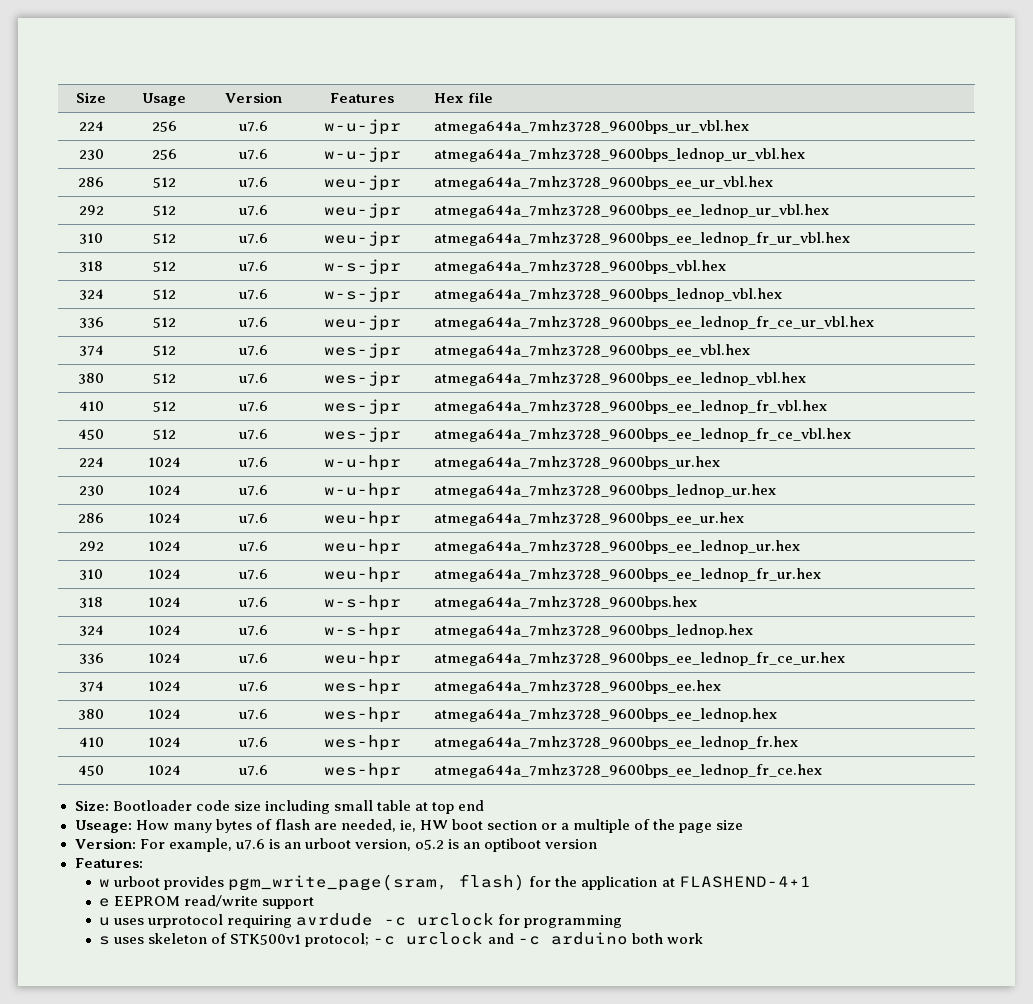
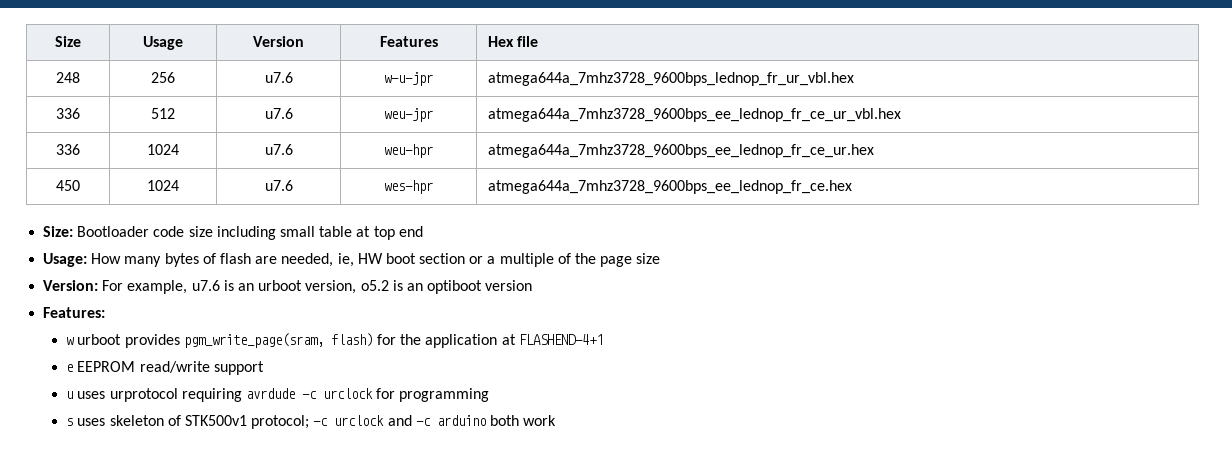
[78,121,104,131] [151,121,177,132] [238,121,268,132] [323,119,401,135] [433,120,749,134] [78,149,104,160] [151,149,177,160] [238,149,268,160] [323,147,401,163] [433,148,805,162] [78,177,104,187] [152,177,176,188] [238,177,268,188] [323,175,401,191] [433,176,773,190] [78,205,104,215] [152,205,176,216] [238,205,268,216] [323,203,401,219] [433,204,829,218] [79,233,103,244] [152,233,176,244] [238,233,268,244] [323,231,401,247] [433,232,850,246] [79,261,103,272] [152,261,176,272] [238,261,268,272] [323,259,401,275] [433,260,726,274] [78,289,104,300] [152,289,176,300] [238,289,268,300] [323,287,401,303] [433,288,782,302] 224 | 256 | u7.6 | w-u-jpr | atmega644a_7mhz3728_9600bps_ur_vbl.hex // 230 | 256 | u7.6 | w-u-jpr | atmega644a_7mhz3728_9600bps_lednop_ur_vbl.hex // 286 | 512 | u7.6 | weu-jpr | atmega644a_7mhz3728_9600bps_ee_ur_vbl.hex // 292 | 512 | u7.6 | weu-jpr | atmega644a_7mhz3728_9600bps_ee_lednop_ur_vbl.hex // 310 | 512 | u7.6 | weu-jpr | atmega644a_7mhz3728_9600bps_ee_lednop_fr_ur_vbl.hex // 318 | 512 | u7.6 | w-s-jpr | atmega644a_7mhz3728_9600bps_vbl.hex // 324 | 512 | u7.6 | w-s-jpr | atmega644a_7mhz3728_9600bps_lednop_vbl.hex -> [56,72,80,83] [151,72,175,83] [264,72,293,83] [384,72,433,86] [487,72,854,86] 248 | 256 | u7.6 | w-u-jpr | atmega644a_7mhz3728_9600bps_lednop_fr_ur_vbl.hex
[78,345,104,356] [152,345,176,356] [238,345,268,356] [323,343,401,359] [433,344,750,358] [78,373,104,384] [152,373,176,384] [238,373,268,384] [323,371,401,387] [433,372,806,386] [78,401,104,411] [152,401,176,412] [238,401,268,412] [323,399,401,415] [433,400,827,414] [78,429,104,440] [152,429,176,440] [238,429,268,440] [323,427,401,443] [433,428,851,442] [78,457,104,467] [147,457,181,467] [238,457,268,468] [323,455,401,471] [433,456,720,470] [78,485,104,496] [147,485,181,495] [238,485,268,496] [323,483,401,499] [433,484,776,498] [78,513,104,523] [147,513,181,523] [238,513,268,524] [323,511,401,527] [433,512,744,526] [78,541,104,551] [147,541,181,551] [238,541,268,552] [323,539,401,555] [433,540,800,554] [79,569,103,580] [147,569,181,579] [238,569,268,580] [323,567,401,583] [433,568,821,582] [79,597,103,608] [147,597,181,607] [238,597,268,608] [323,595,401,611] [433,596,697,610] [78,625,104,636] [147,625,181,635] [238,625,268,636] [323,623,401,639] [433,624,753,638] // 374 | 512 | u7.6 | wes-jpr | atmega644a_7mhz3728_9600bps_ee_vbl.hex // 380 | 512 | u7.6 | wes-jpr | atmega644a_7mhz3728_9600bps_ee_lednop_vbl.hex // 410 | 512 | u7.6 | wes-jpr | atmega644a_7mhz3728_9600bps_ee_lednop_fr_vbl.hex // 450 | 512 | u7.6 | wes-jpr | atmega644a_7mhz3728_9600bps_ee_lednop_fr_ce_vbl.hex // 224 | 1024 | u7.6 | w-u-hpr | atmega644a_7mhz3728_9600bps_ur.hex // 230 | 1024 | u7.6 | w-u-hpr | atmega644a_7mhz3728_9600bps_lednop_ur.hex // 286 | 1024 | u7.6 | weu-hpr | atmega644a_7mhz3728_9600bps_ee_ur.hex // 292 | 1024 | u7.6 | weu-hpr | atmega644a_7mhz3728_9600bps_ee_lednop_ur.hex // 310 | 1024 | u7.6 | weu-hpr | atmega644a_7mhz3728_9600bps_ee_lednop_fr_ur.hex // 318 | 1024 | u7.6 | w-s-hpr | atmega644a_7mhz3728_9600bps.hex // 324 | 1024 | u7.6 | w-s-hpr | atmega644a_7mhz3728_9600bps_lednop.hex -> (901, 115) none
[78,681,104,692] [147,681,181,691] [238,681,268,692] [323,679,401,695] [433,680,721,694] [78,709,104,720] [147,709,181,719] [238,709,268,720] [323,707,401,723] [433,708,777,722] [78,737,104,747] [147,737,181,747] [238,737,268,748] [323,735,401,751] [433,736,798,750] // 374 | 1024 | u7.6 | wes-hpr | atmega644a_7mhz3728_9600bps_ee.hex // 380 | 1024 | u7.6 | wes-hpr | atmega644a_7mhz3728_9600bps_ee_lednop.hex // 410 | 1024 | u7.6 | wes-hpr | atmega644a_7mhz3728_9600bps_ee_lednop_fr.hex -> (874, 151) none
[74,820,132,833] Useage: -> [43,253,88,267] Usage:

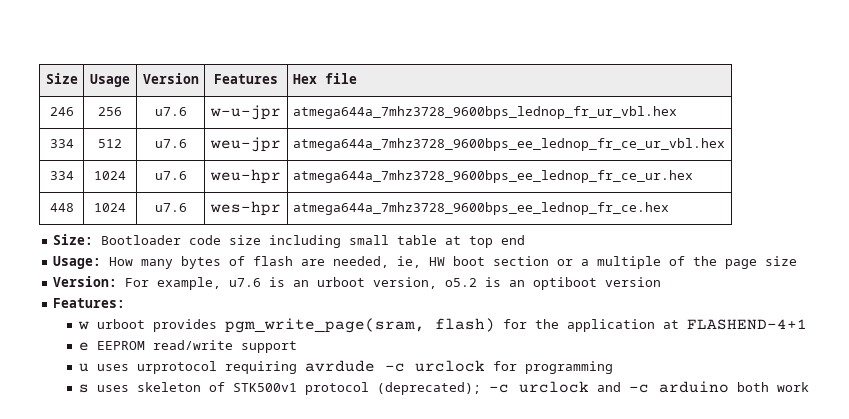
[56,72,80,83] 248 -> [49,107,74,116] 246
[56,108,80,119] 336 -> [49,139,74,148] 334
[56,144,80,155] 336 -> [49,171,74,180] 334
[56,180,80,191] 450 -> [49,203,74,212] 448
[251,415,310,429] protocol; -> [304,382,481,395] protocol (deprecated);

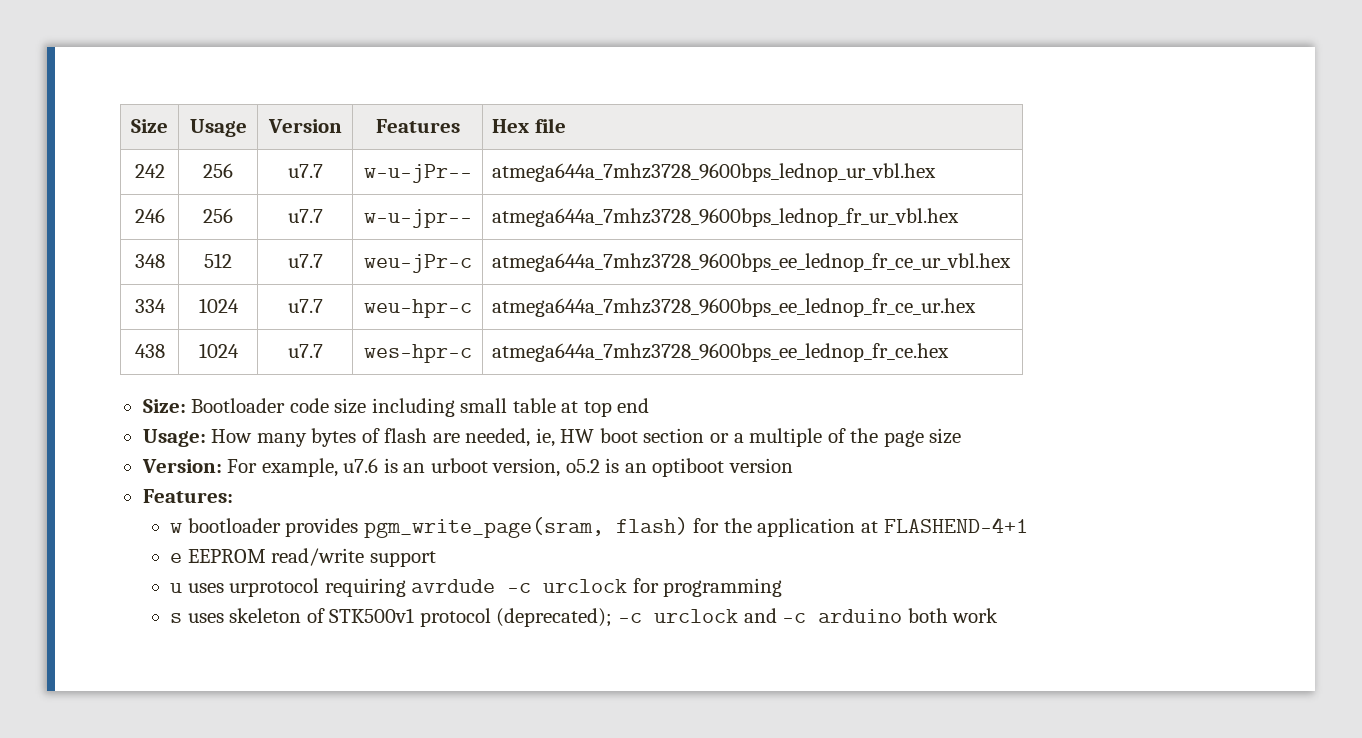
(357, 78) none -> [134,164,165,178] [203,163,233,178] [287,164,323,178] [363,164,472,183] [492,163,937,182] // 242 | 256 | u7.7 | w-u-jPr-- | atmega644a_7mhz3728_9600bps_lednop_ur_vbl.hex
[154,107,187,116] [210,105,281,120] u7.6 | w-u-jpr -> [287,209,323,223] [363,209,472,228] u7.7 | w-u-jpr--
[49,139,74,148] 334 -> [134,254,165,268] 348
[154,139,187,148] [210,137,281,152] u7.6 | weu-jpr -> [287,254,323,268] [363,254,472,273] u7.7 | weu-jPr-c
[154,171,187,180] [210,169,281,184] u7.6 | weu-hpr -> [287,299,323,313] [363,299,472,318] u7.7 | weu-hpr-c
[49,203,74,212] [94,203,126,212] [154,203,187,212] [210,201,281,216] 448 | 1024 | u7.6 | wes-hpr -> [134,344,165,358] [198,343,239,358] [287,344,323,358] [363,344,472,363] 438 | 1024 | u7.7 | wes-hpr-c
[96,319,145,329] urboot -> [187,518,281,533] bootloader

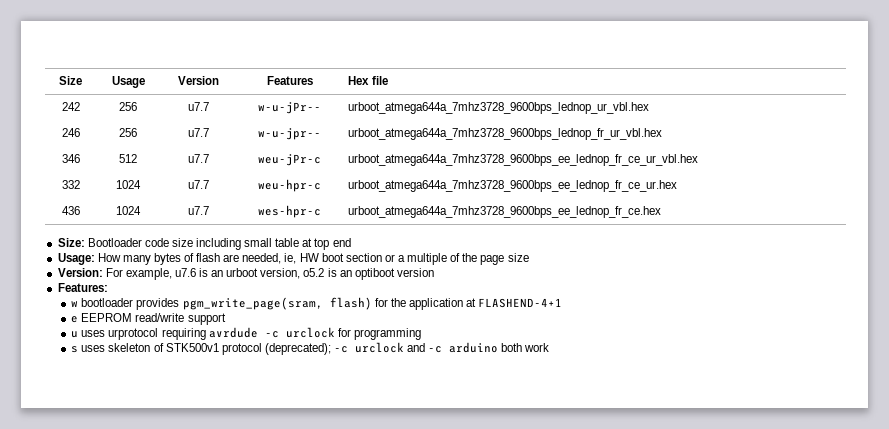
[492,163,937,182] atmega644a_7mhz3728_9600bps_lednop_ur_vbl.hex -> [348,102,650,114] urboot_atmega644a_7mhz3728_9600bps_lednop_ur_vbl.hex
[492,208,960,227] [134,254,165,268] atmega644a_7mhz3728_9600bps_lednop_fr_ur_vbl.hex // 348 -> [348,128,663,140] [61,154,80,163] urboot_atmega644a_7mhz3728_9600bps_lednop_fr_ur_vbl.hex // 346
[492,253,1012,272] [134,299,166,313] atmega644a_7mhz3728_9600bps_ee_lednop_fr_ce_ur_vbl.hex // 334 -> [348,154,699,166] [61,180,80,189] urboot_atmega644a_7mhz3728_9600bps_ee_lednop_fr_ce_ur_vbl.hex // 332
[492,298,977,317] [134,344,165,358] atmega644a_7mhz3728_9600bps_ee_lednop_fr_ce_ur.hex // 438 -> [348,180,678,192] [61,206,80,215] urboot_atmega644a_7mhz3728_9600bps_ee_lednop_fr_ce_ur.hex // 436
[492,343,950,362] atmega644a_7mhz3728_9600bps_ee_lednop_fr_ce.hex -> [348,206,662,218] urboot_atmega644a_7mhz3728_9600bps_ee_lednop_fr_ce.hex

